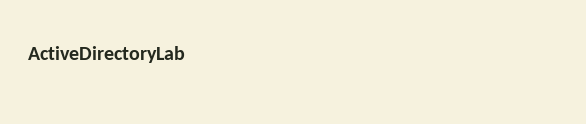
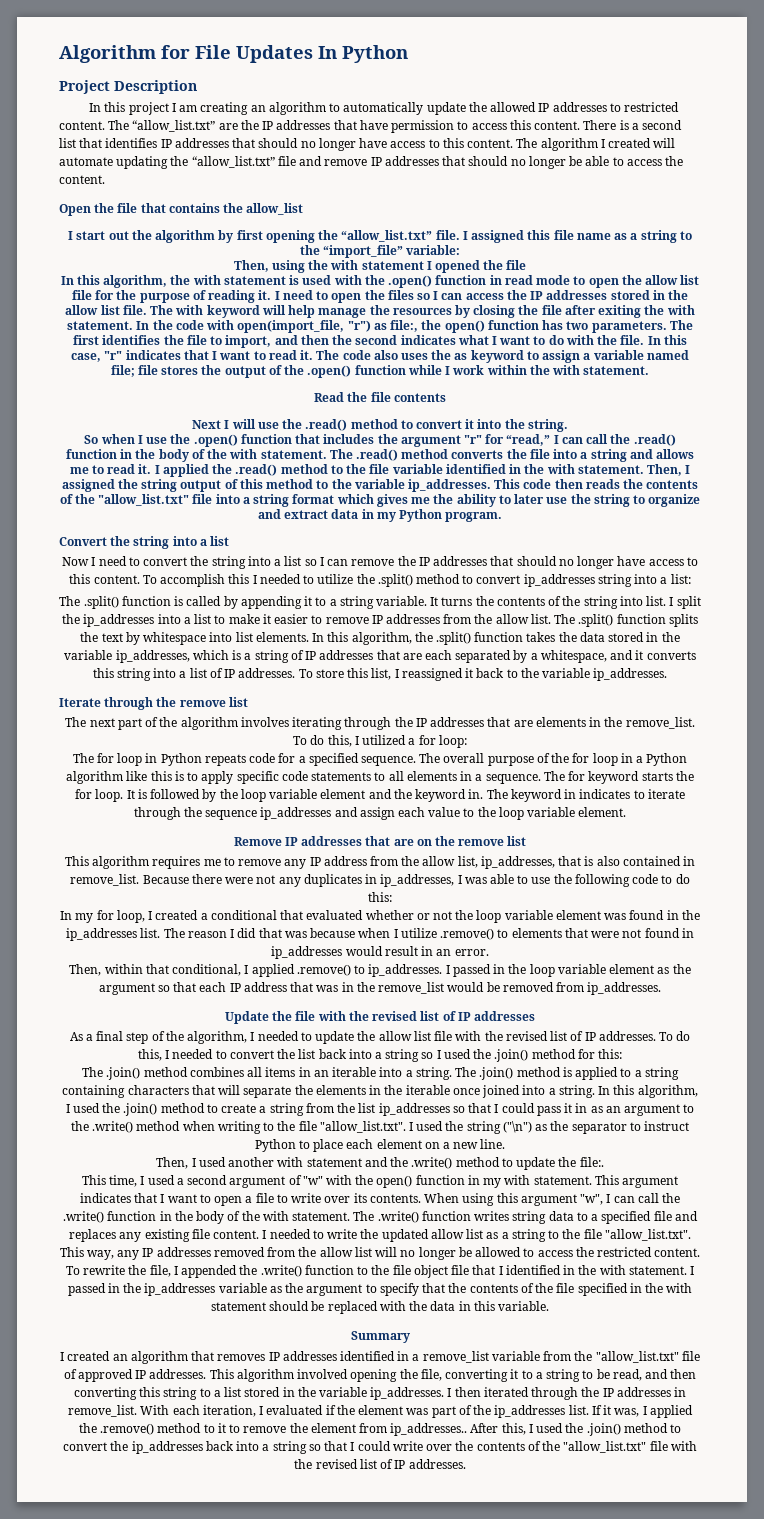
[28,46,185,63] ActiveDirectoryLab -> [59,45,408,63] [59,80,197,94] [89,102,680,115] [59,120,683,133] [59,138,676,151] [59,156,684,169] [59,175,105,184] [59,203,304,216] [68,230,692,243] [299,245,461,258] [233,260,527,273] [60,275,700,288] [71,290,689,303] [65,305,695,318] [67,320,693,333] [73,335,687,348] [71,350,689,363] [110,365,650,378] [314,392,446,402] [192,419,568,432] [84,434,676,447] [65,449,695,462] [69,464,691,477] [61,479,699,492] [59,494,701,507] [257,509,503,522] [59,536,230,549] [62,556,698,569] [69,574,691,587] [59,596,701,609] [62,614,698,627] [80,632,680,645] [64,650,696,663] [92,668,668,681] [59,697,248,710] [65,717,695,730] [293,735,467,748] [72,753,688,766] [66,771,694,784] [75,789,685,802] [133,807,627,820] [233,836,527,846] [64,856,696,869] [70,874,690,887] [368,892,392,902] [60,910,700,923] [66,928,694,941] [271,946,489,959] [69,964,691,977] [98,982,662,995] [224,1011,536,1024] [69,1031,691,1044] [137,1049,623,1062] [82,1067,679,1080] [62,1085,698,1098] [65,1103,695,1116] [70,1121,690,1134] [254,1139,506,1152] [156,1157,604,1170] [81,1175,679,1188] [79,1193,681,1206] [63,1211,698,1224] [69,1229,691,1242] [59,1247,701,1260] [65,1265,695,1278] [67,1283,693,1296] [210,1301,550,1314] [350,1331,410,1343] [60,1351,700,1364] [63,1369,697,1382] [73,1387,687,1400] [68,1405,693,1418] [78,1423,682,1436] [63,1441,697,1454] [294,1459,466,1469] Algorithm for File Updates In Python // Project Description // In this project I am creating an algorithm to automatically update the allowed IP addresses to restricted content. The “allow_list.txt” are the IP addresses that have permission to access this content. There is a second list that identifies IP addresses that should no longer have access to this content. The algorithm I created will automate updating the “allow_list.txt” file and remove IP addresses that should no longer be able to access the content. // Open the file that contains the allow_list // I start out the algorithm by first opening the “allow_list.txt” file. I assigned this file name as a string to the “import_file” variable: // Then, using the with statement I opened the file // In this algorithm, the with statement is used with the .open() function in read mode to open the allow list file for the purpose of reading it. I need to open the files so I can access the IP addresses stored in the allow list file. The with keyword will help manage the resources by closing the file after exiting the with statement. In the code with open(import_file, "r") as file:, the open() function has two parameters. The first identifies the file to import, and then the second indicates what I want to do with the file. In this case, "r" indicates that I want to read it. The code also uses the as keyword to assign a variable named file; file stores the output of the .open() function while I work within the with statement. // Read the file contents // Next I will use the .read() method to convert it into the string. // So when I use the .open() function that includes the argument "r" for “read,” I can call the .read() function in the body of the with statement. The .read() method converts the file into a string and allows me to read it. I applied the .read() method to the file variable identified in the with statement. Then, I assigned the string output of this method to the variable ip_addresses. This code then reads the contents of the "allow_list.txt" file into a string format which gives me the ability to later use the string to organize and extract data in my Python program. // Convert the string into a list // Now I need to convert the string into a list so I can remove the IP addresses that should no longer have access to this content. To accomplish this I needed to utilize the .split() method to convert ip_addresses string into a list: // The .split() function is called by appending it to a string variable. It turns the contents of the string into list. I split the ip_addresses into a list to make it easier to remove IP addresses from the allow list. The .split() function splits the text by whitespace into list elements. In this algorithm, the .split() function takes the data stored in the variable ip_addresses, which is a string of IP addresses that are each separated by a whitespace, and it converts this string into a list of IP addresses. To store this list, I reassigned it back to the variable ip_addresses. // Iterate through the remove list // The next part of the algorithm involves iterating through the IP addresses that are elements in the remove_list. To do this, I utilized a for loop: // The for loop in Python repeats code for a specified sequence. The overall purpose of the for loop in a Python algorithm like this is to apply specific code statements to all elements in a sequence. The for keyword starts the for loop. It is followed by the loop variable element and the keyword in. The keyword in indicates to iterate through the sequence ip_addresses and assign each value to the loop variable element. // Remove IP addresses that are on the remove list // This algorithm requires me to remove any IP address from the allow list, ip_addresses, that is also contained in remove_list. Because there were not any duplicates in ip_addresses, I was able to use the following code to do this: // In my for loop, I created a conditional that evaluated whether or not the loop variable element was found in the ip_addresses list. The reason I did that was because when I utilize .remove() to elements that were not found in ip_addresses would result in an error. // Then, within that conditional, I applied .remove() to ip_addresses. I passed in the loop variable element as the argument so that each IP address that was in the remove_list would be removed from ip_addresses. // Update the file with the revised list of IP addresses // As a final step of the algorithm, I needed to update the allow list file with the revised list of IP addresses. To do this, I needed to convert the list back into a string so I used the .join() method for this: // The .join() method combines all items in an iterable into a string. The .join() method is applied to a string containing characters that will separate the elements in the iterable once joined into a string. In this algorithm, I used the .join() method to create a string from the list ip_addresses so that I could pass it in as an argument to the .write() method when writing to the file "allow_list.txt". I used the string ("\n") as the separator to instruct Python to place each element on a new line. // Then, I used another with statement and the .write() method to update the file:. // This time, I used a second argument of "w" with the open() function in my with statement. This argument indicates that I want to open a file to write over its contents. When using this argument "w", I can call the .write() function in the body of the with statement. The .write() function writes string data to a specified file and replaces any existing file content. I needed to write the updated allow list as a string to the file "allow_list.txt". This way, any IP addresses removed from the allow list will no longer be allowed to access the restricted content. To rewrite the file, I appended the .write() function to the file object file that I identified in the with statement. I passed in the ip_addresses variable as the argument to specify that the contents of the file specified in the with statement should be replaced with the data in this variable. // Summary // I created an algorithm that removes IP addresses identified in a remove_list variable from the "allow_list.txt" file of approved IP addresses. This algorithm involved opening the file, converting it to a string to be read, and then converting this string to a list stored in the variable ip_addresses. I then iterated through the IP addresses in remove_list. With each iteration, I evaluated if the element was part of the ip_addresses list. If it was, I applied the .remove() method to it to remove the element from ip_addresses.. After this, I used the .join() method to convert the ip_addresses back into a string so that I could write over the contents of the "allow_list.txt" file with the revised list of IP addresses.

